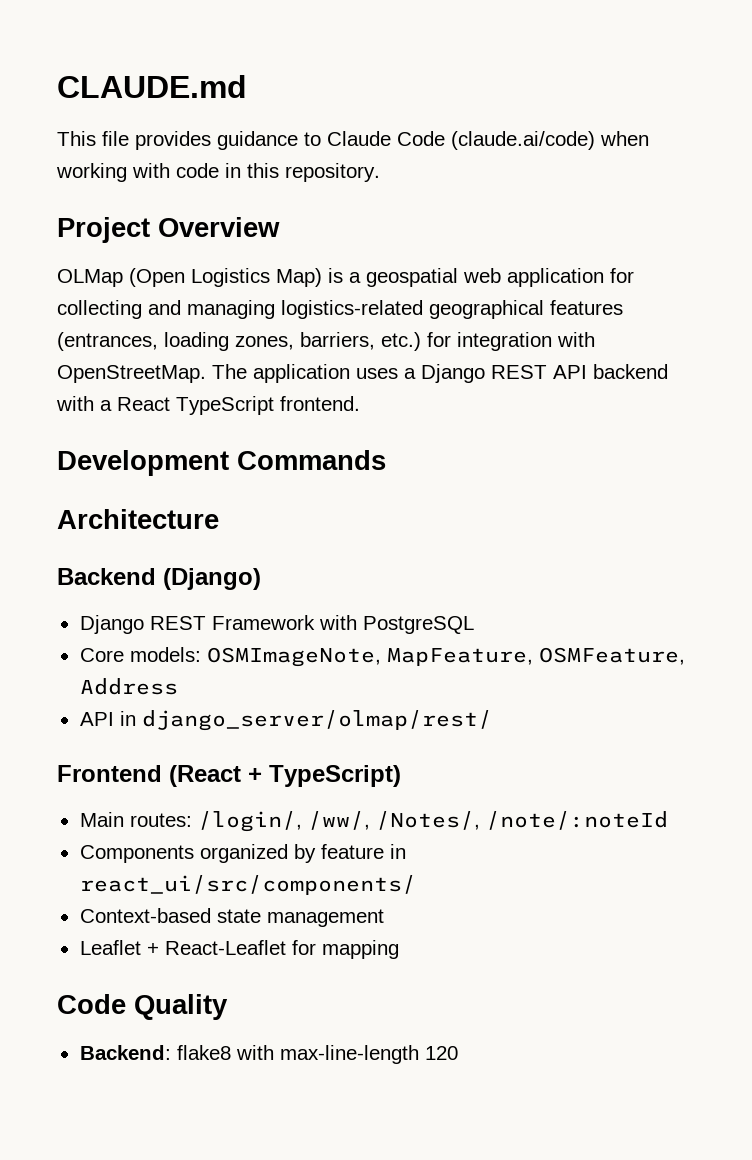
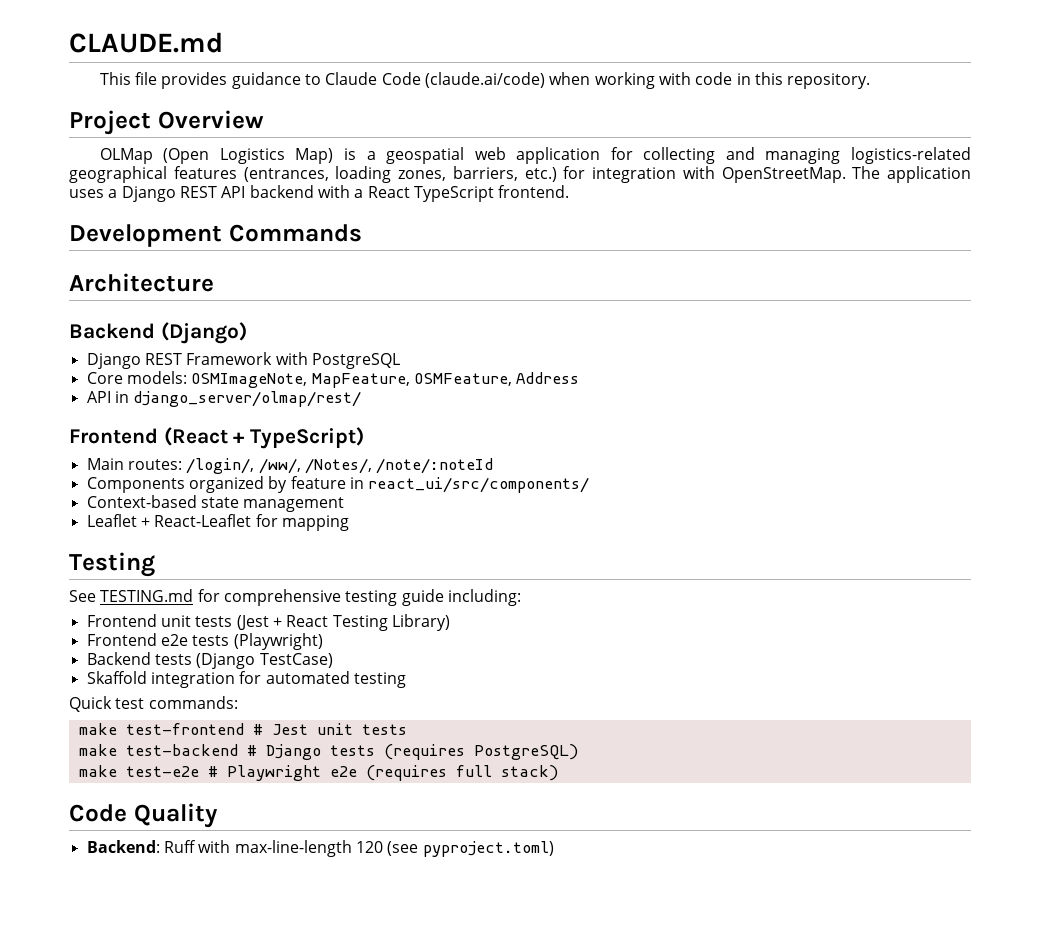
(399, 949) none -> [69,552,155,577] [69,589,521,606] [86,614,450,631] [86,633,323,650] [86,652,333,669] [86,671,406,688] [69,696,238,712] [78,723,407,735] [78,744,578,760] [78,765,558,781] // Testing // See TESTING.md for comprehensive testing guide including: // Frontend unit tests (Jest + React Testing Library) // Frontend e2e tests (Playwright) // Backend tests (Django TestCase) // Skaffold integration for automated testing // Quick test commands: // make test-frontend # Jest unit tests // make test-backend # Django tests (requires PostgreSQL) // make test-e2e # Playwright e2e (requires full stack)
[176,1045,231,1060] flake8 -> [163,840,196,853] Ruff
(458, 1053) none -> [387,841,554,857] (see pyproject.toml)

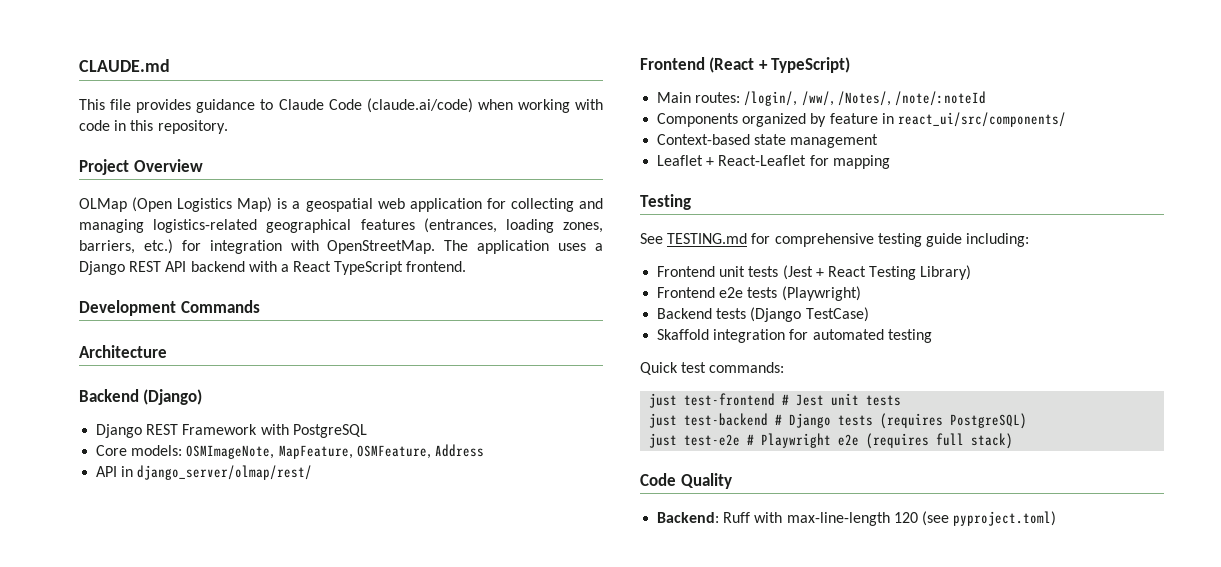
[78,723,117,735] make -> [649,393,678,408] just
[78,744,117,756] make -> [649,413,678,428] just
[78,765,117,777] make -> [649,433,678,448] just

